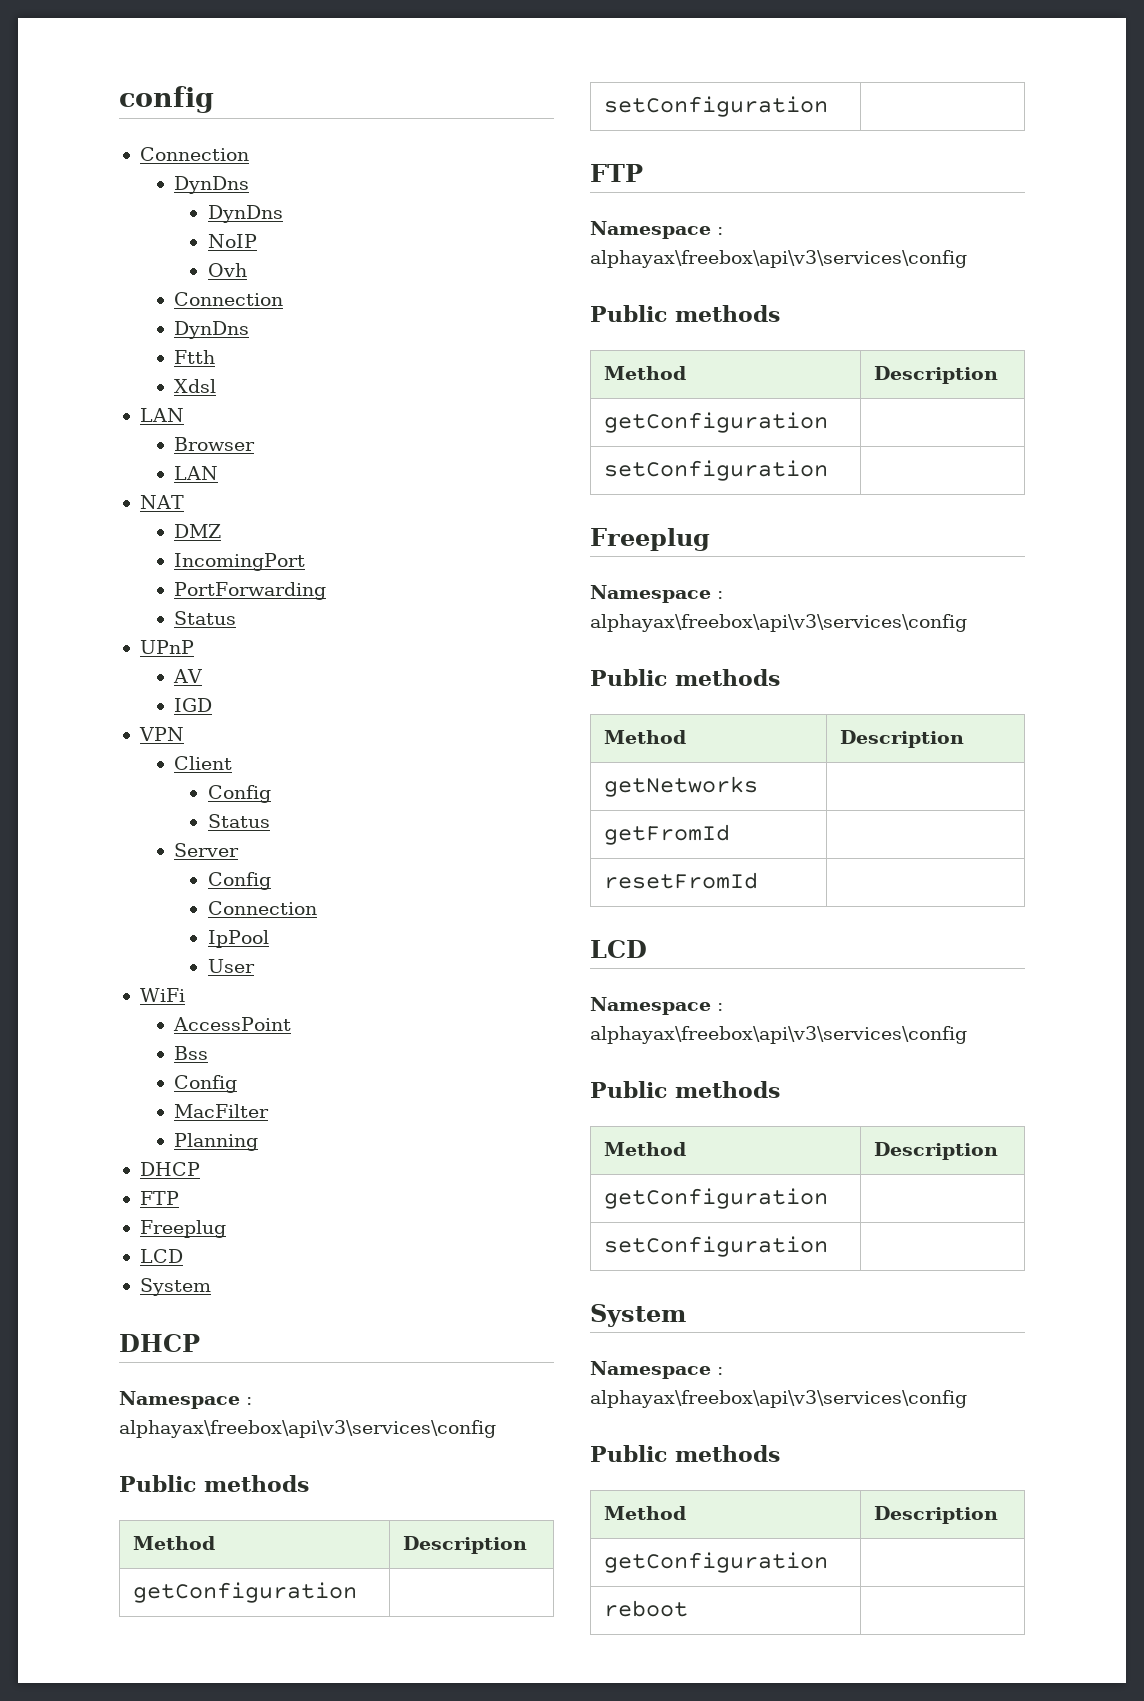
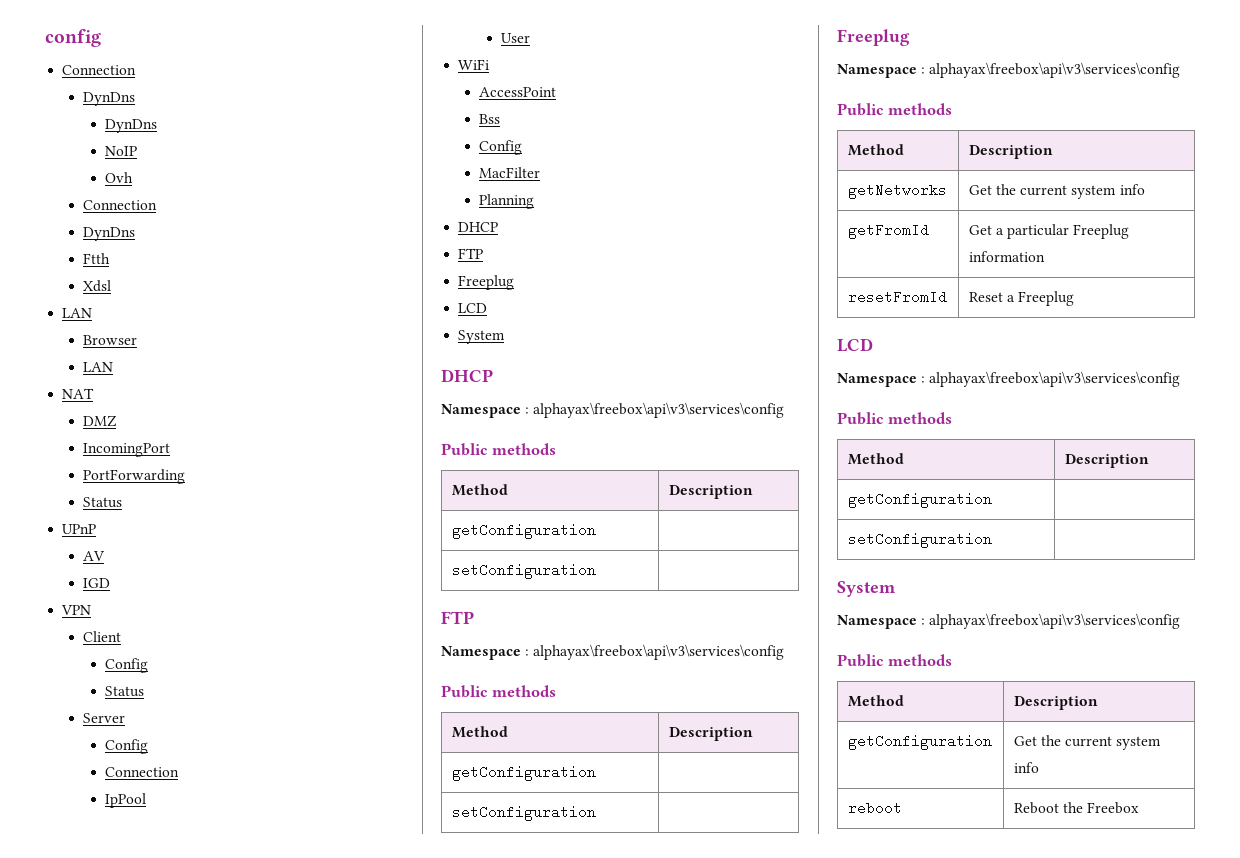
[604,824,731,845] [604,872,759,889] // getFromId | // resetFromId | -> [968,184,1145,199] [847,223,929,239] [968,224,1130,239] [968,251,1045,262] [847,290,947,304] [968,291,1075,306] Get the current system info // getFromId | Get a particular Freeplug information // resetFromId | Reset a Freeplug
[604,1600,689,1617] // reboot | -> [1013,735,1162,750] [1013,762,1039,773] [847,801,902,815] [1013,802,1140,814] Get the current system info // reboot | Reboot the Freebox

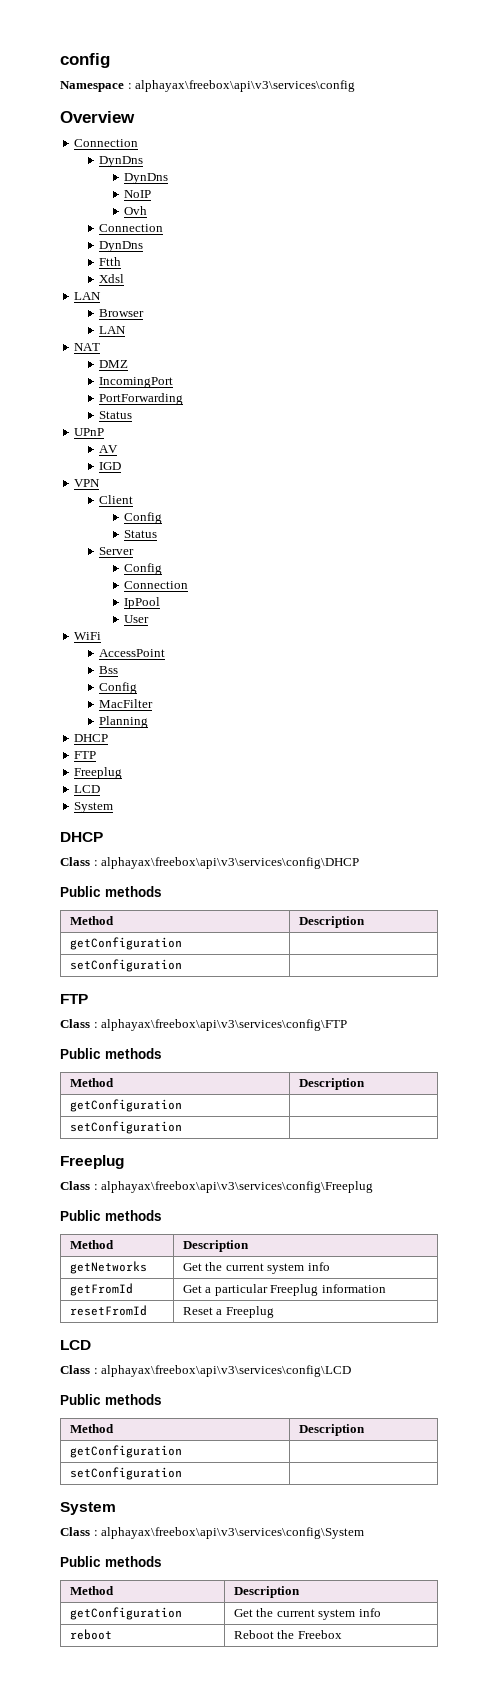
(101, 38) none -> [60,80,356,92] [60,111,135,123] // Namespace : alphayax\freebox\api\v3\services\config // Overview
[441,402,785,418] Namespace : alphayax\freebox\api\v3\services\config -> [60,857,360,869] Class : alphayax\freebox\api\v3\services\config\DHCP
[441,644,785,660] Namespace : alphayax\freebox\api\v3\services\config -> [60,1019,348,1031] Class : alphayax\freebox\api\v3\services\config\FTP
[837,62,1181,78] Namespace : alphayax\freebox\api\v3\services\config -> [60,1181,374,1193] Class : alphayax\freebox\api\v3\services\config\Freeplug
[837,371,1181,387] Namespace : alphayax\freebox\api\v3\services\config -> [60,1365,352,1377] Class : alphayax\freebox\api\v3\services\config\LCD
[837,613,1181,629] Namespace : alphayax\freebox\api\v3\services\config -> [60,1527,365,1539] Class : alphayax\freebox\api\v3\services\config\System

